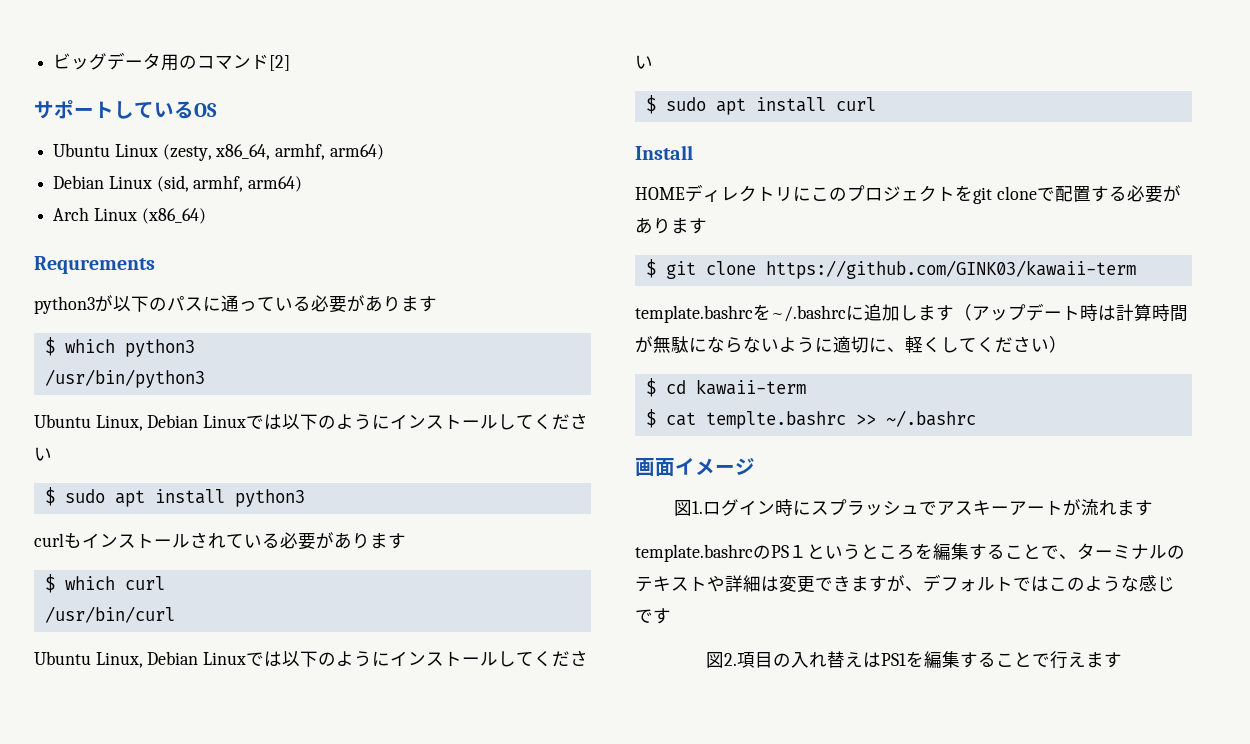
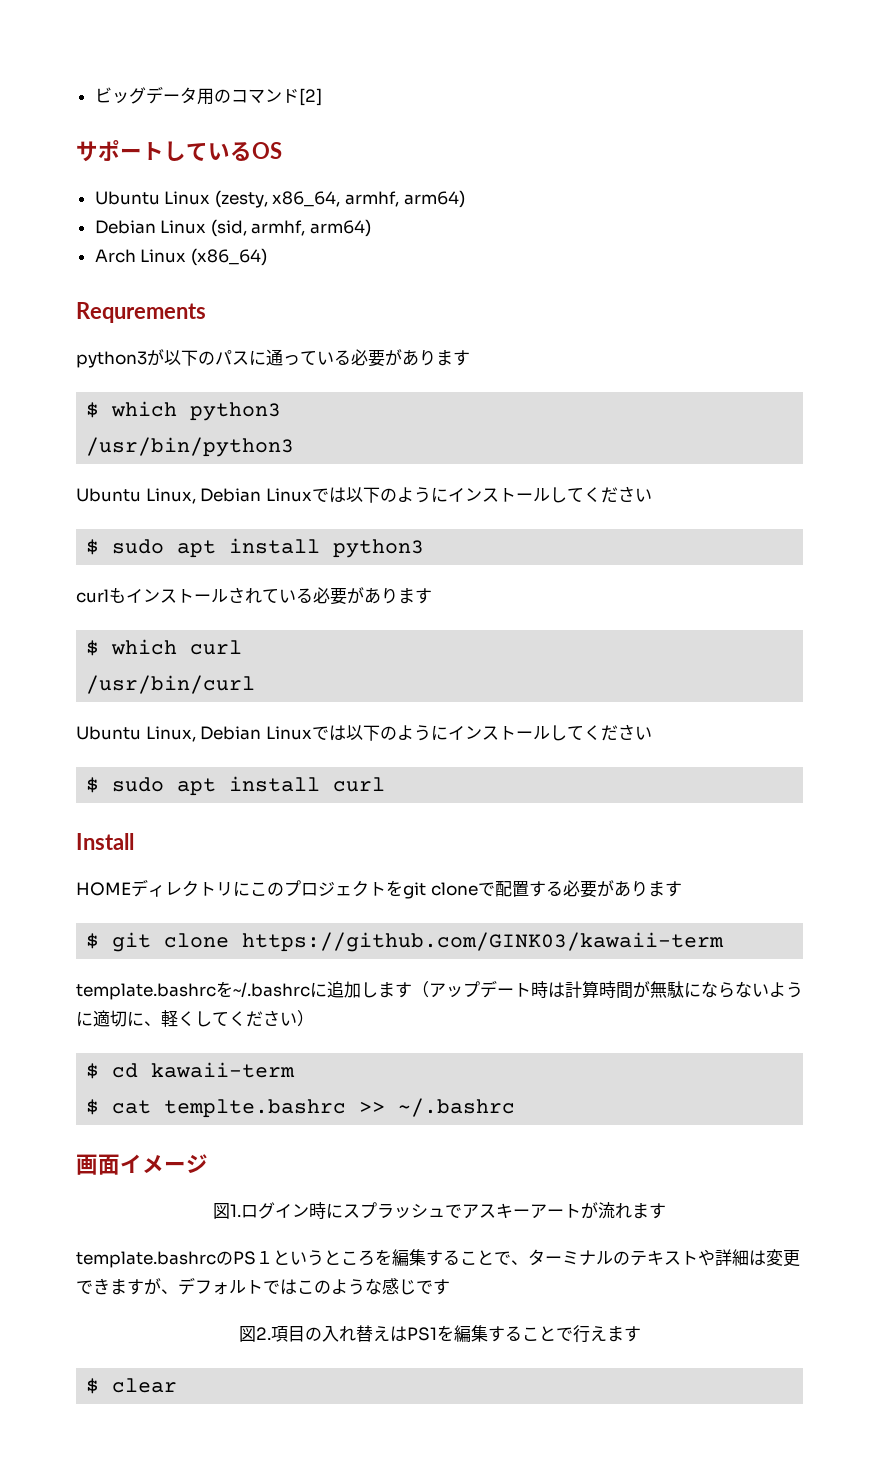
(1122, 660) none -> [86,1378,178,1394] // $ clear

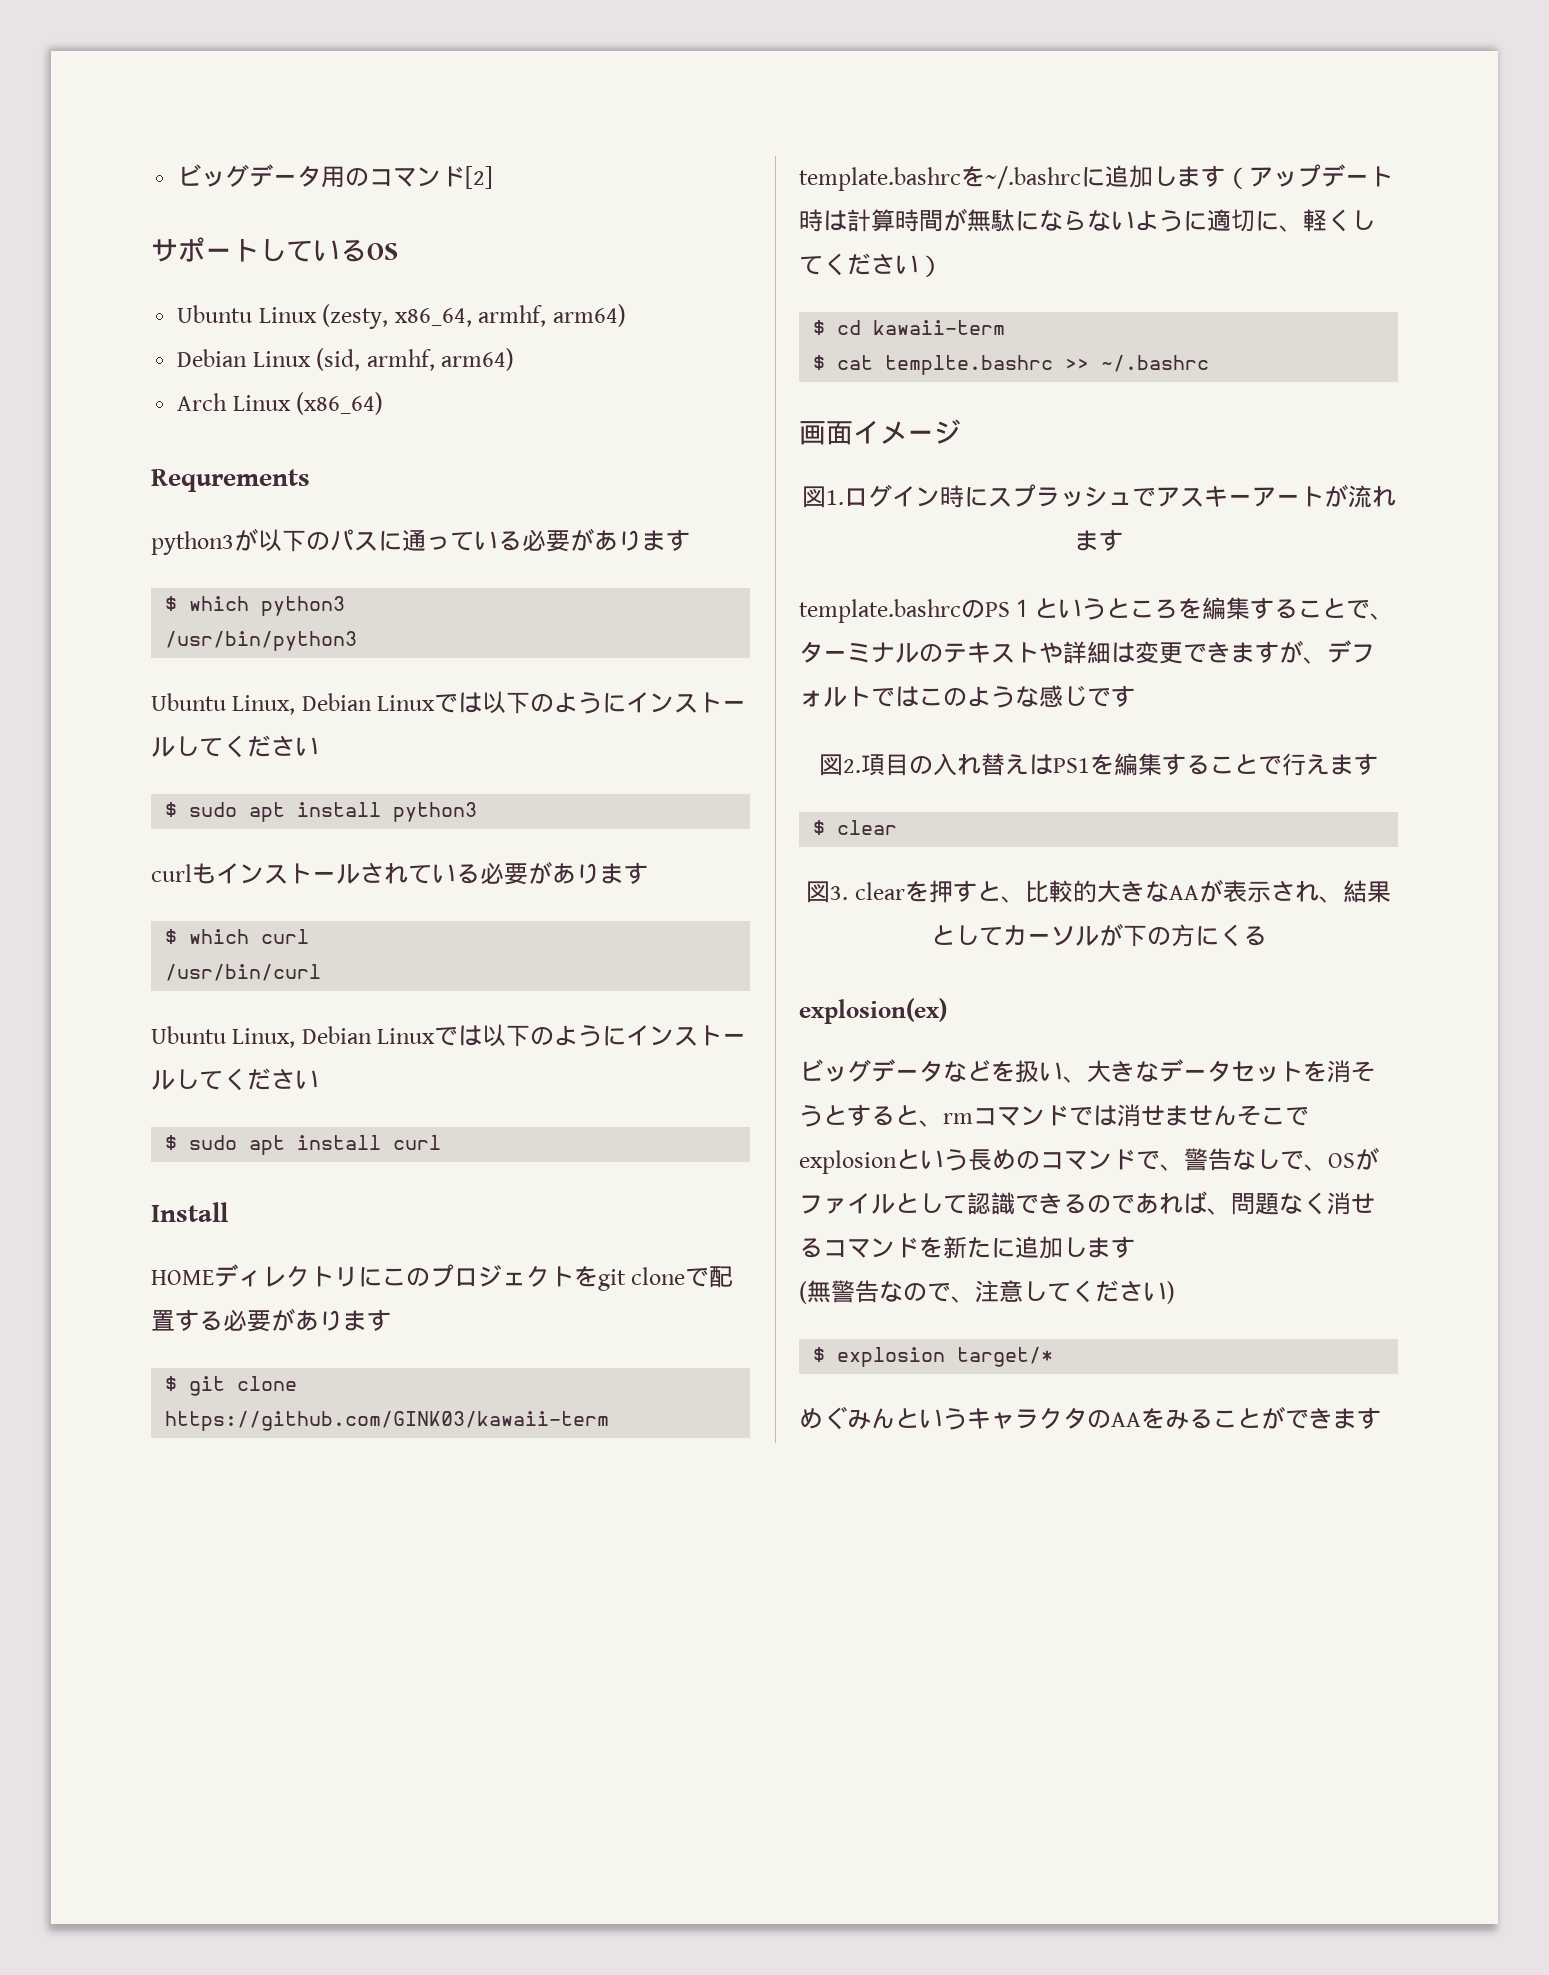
(178, 1385) none -> [806,879,1391,903] [930,923,1267,947] [799,998,947,1024] [799,1059,1375,1083] [799,1104,1309,1127] [799,1147,1379,1174] [799,1191,1375,1215] [799,1236,1135,1259] [799,1280,1175,1304] [813,1347,1054,1367] [799,1406,1381,1430] // 図3. clearを押すと、比較的大きなAAが表示され、結果としてカーソルが下の方にくる // explosion(ex) // ビッグデータなどを扱い、大きなデータセットを消そうとすると、rmコマンドでは消せませんそこでexplosionという長めのコマンドで、警告なしで、OSがファイルとして認識できるのであれば、問題なく消せるコマンドを新たに追加します // (無警告なので、注意してください) // $ explosion target/* // めぐみんというキャラクタのAAをみることができます

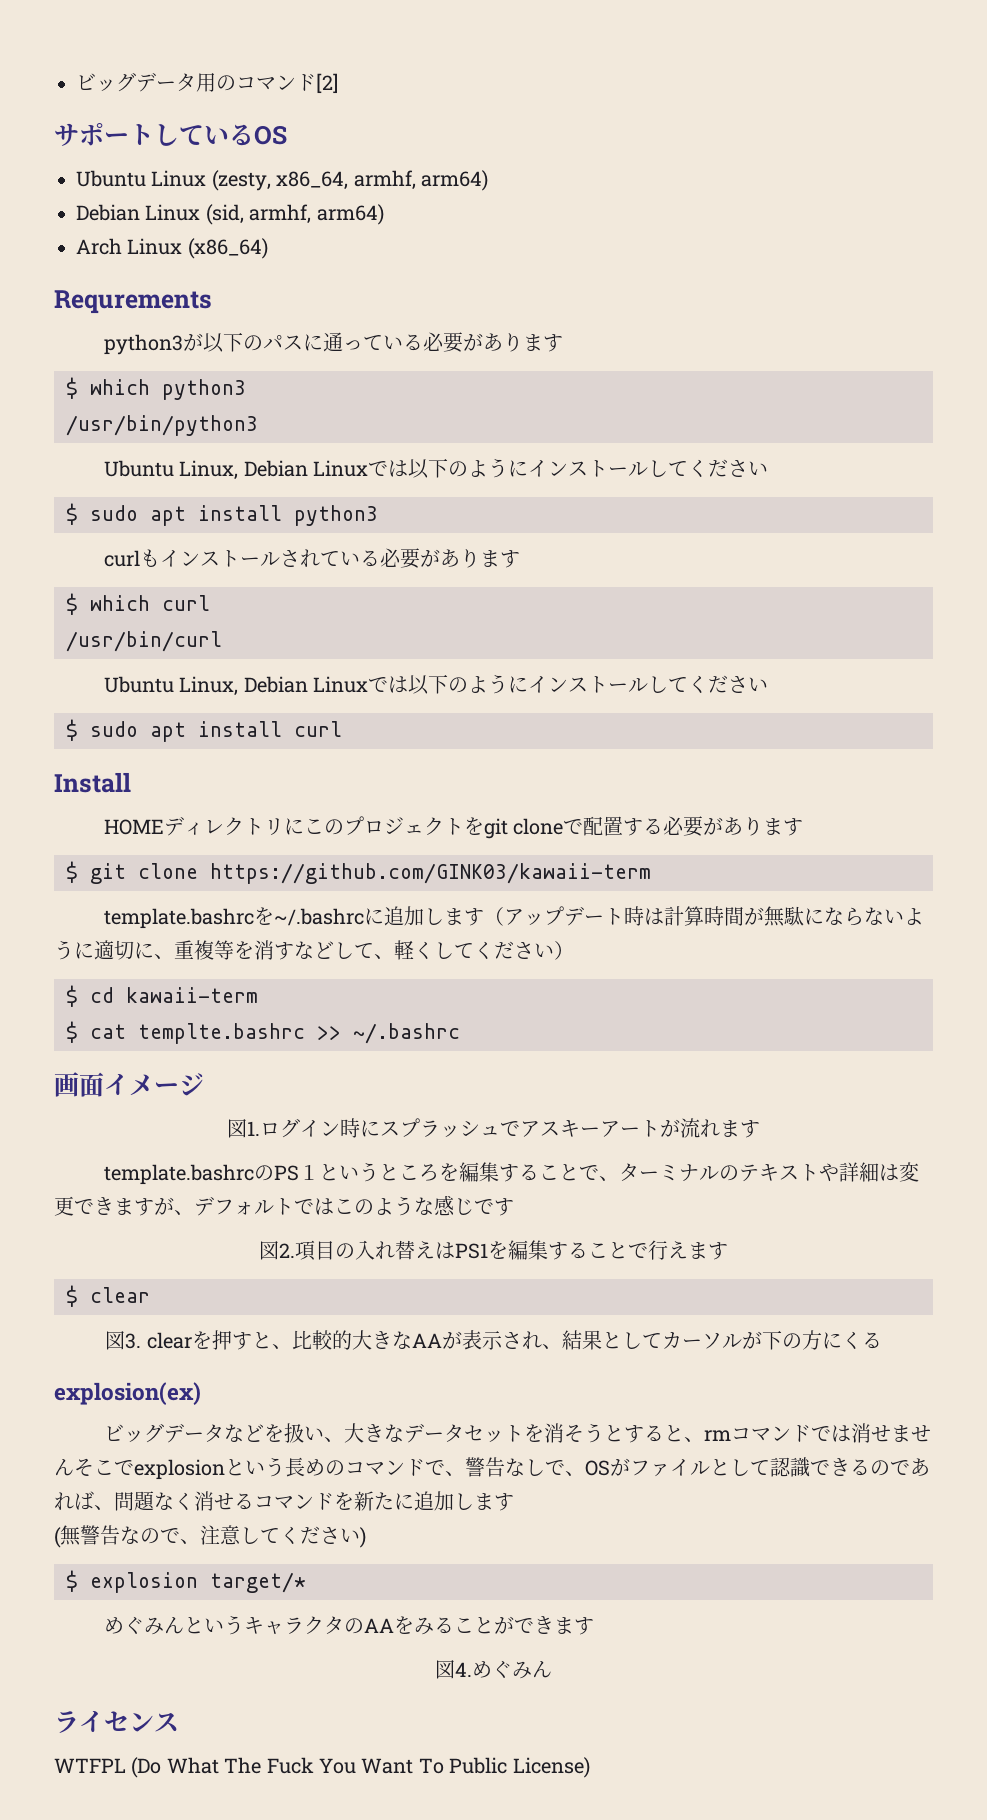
(1303, 228) none -> [174,940,394,960] 重複等を消すなどして、
(1381, 1418) none -> [435,1660,552,1679] [54,1710,179,1733] [54,1757,590,1778] // 図4.めぐみん // ライセンス // WTFPL (Do What The Fuck You Want To Public License)

